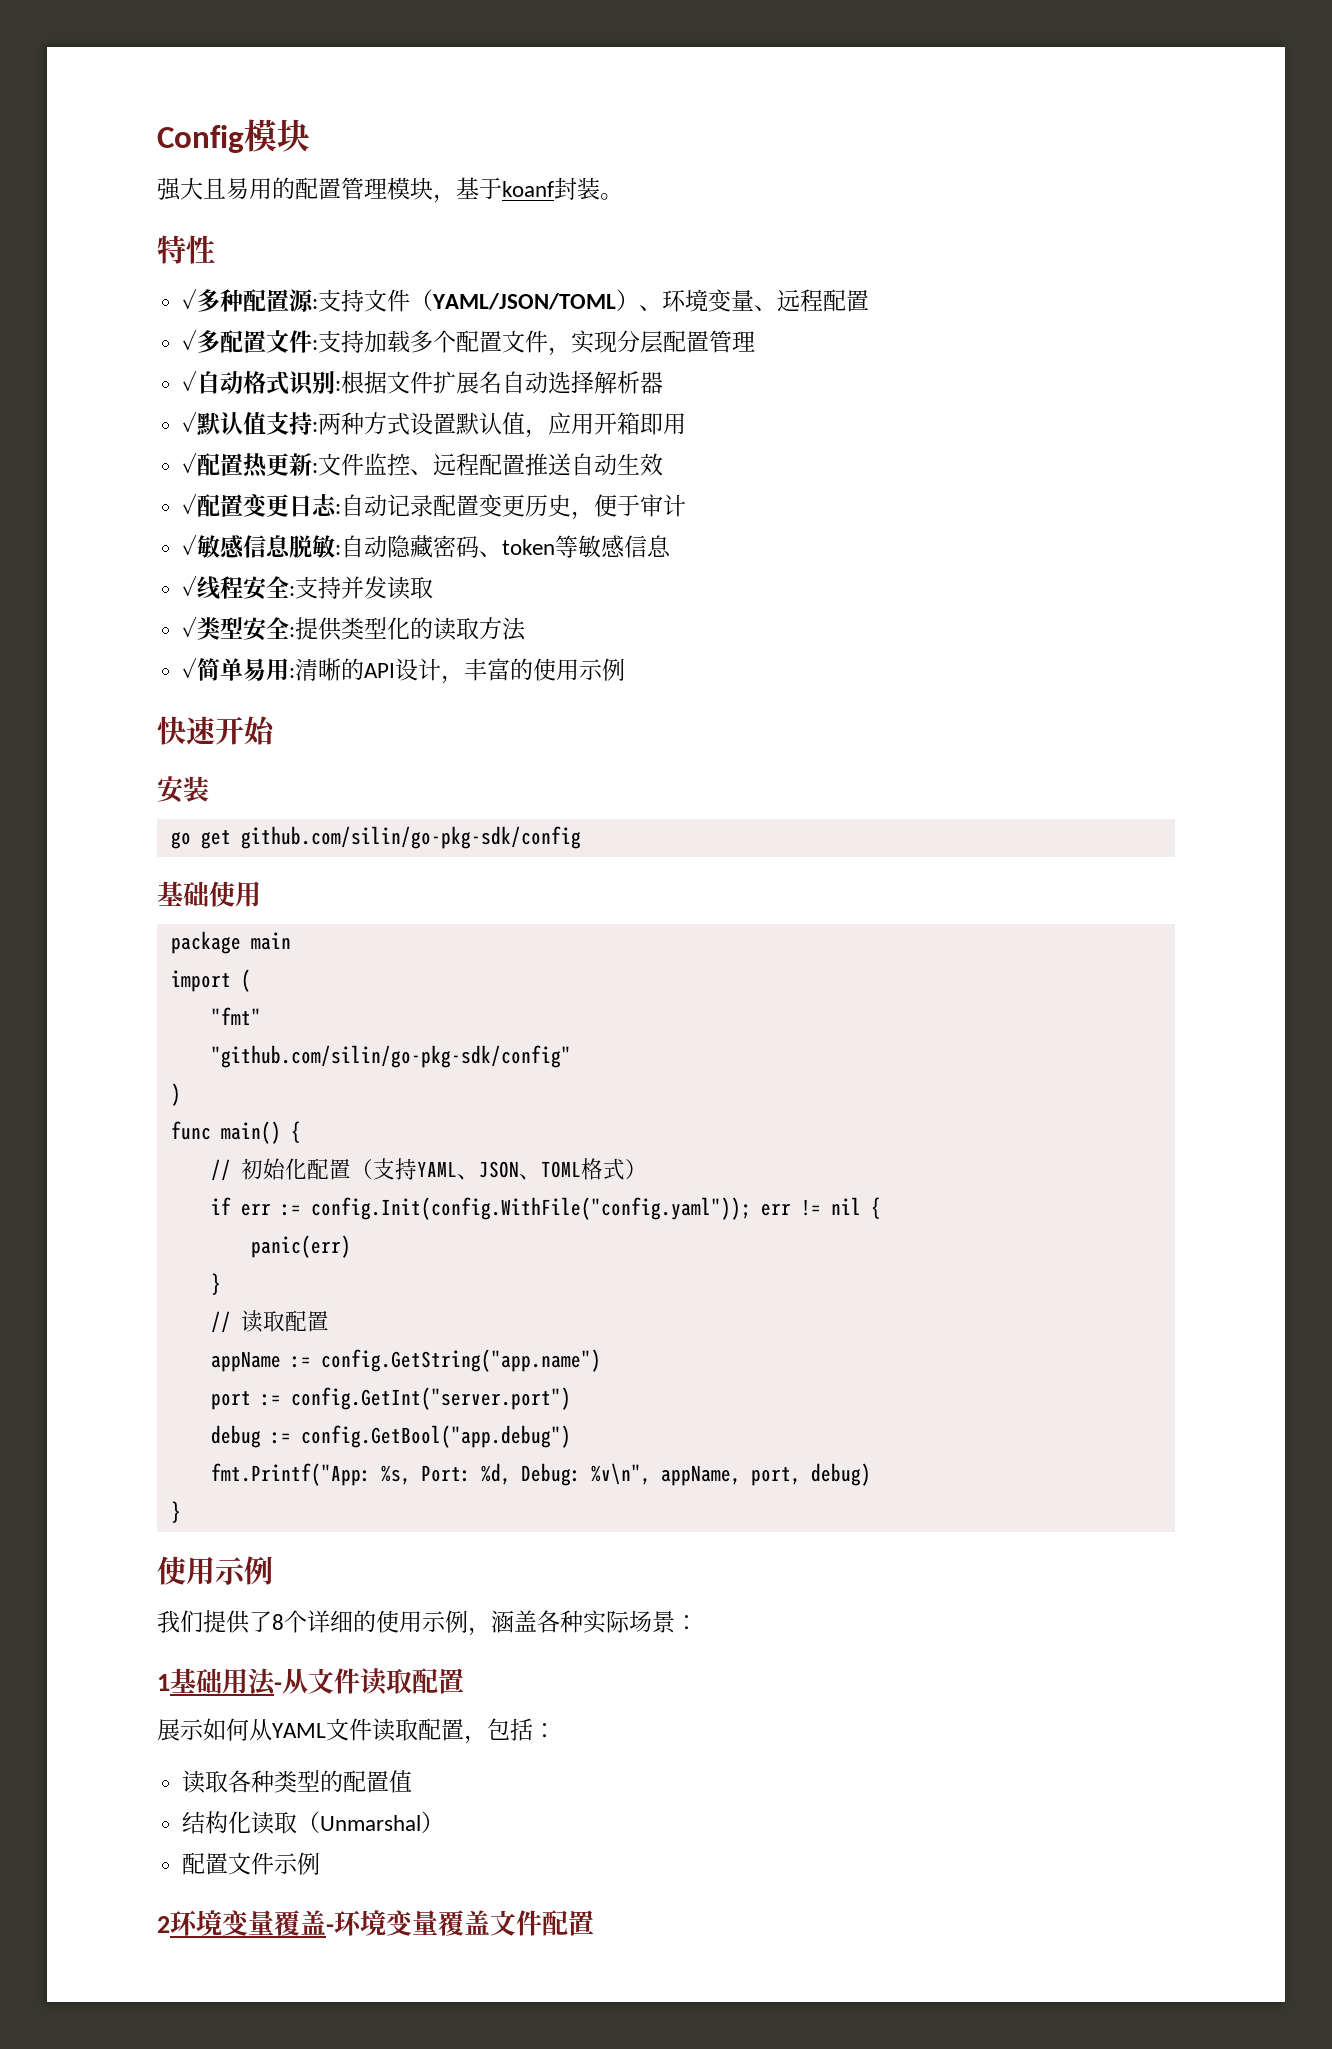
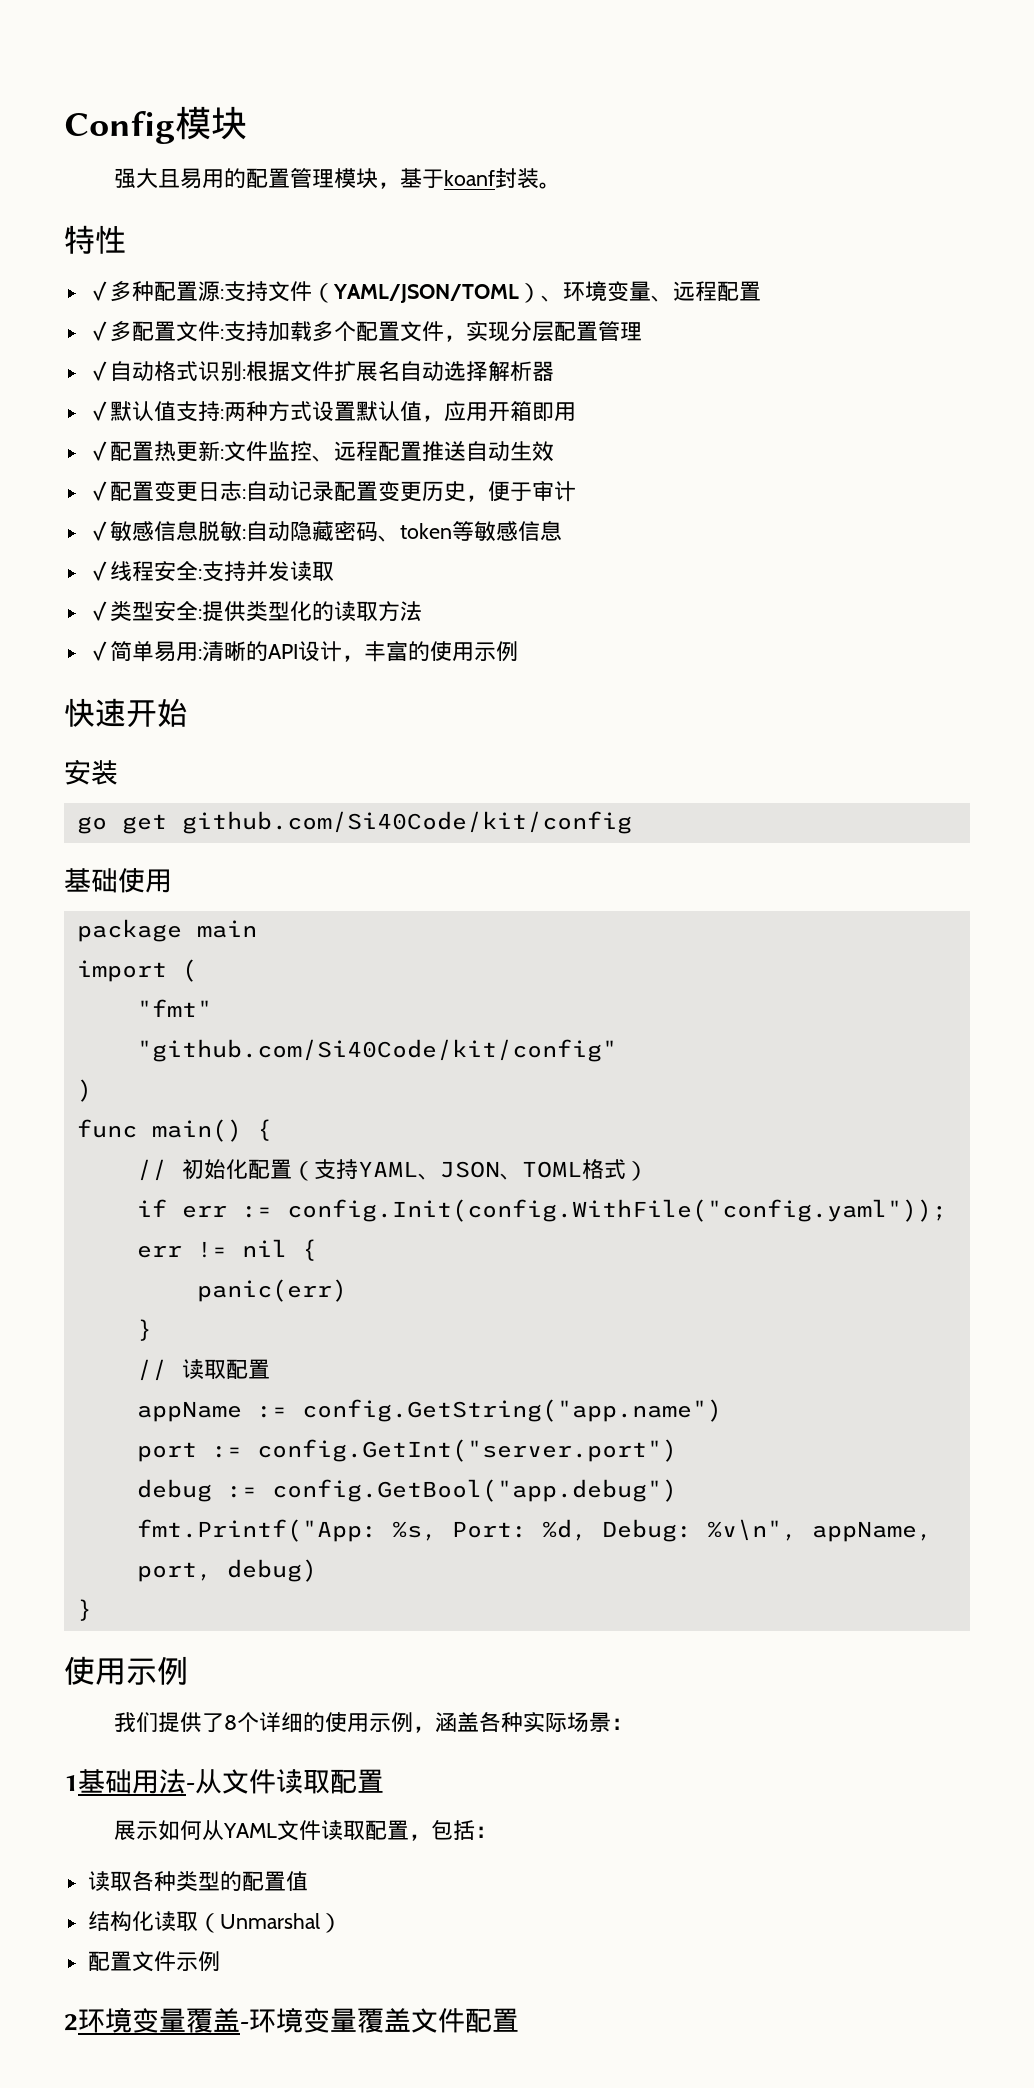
[240,826,581,849] github.com/silin/go-pkg-sdk/config -> [181,811,632,834] github.com/Si40Code/kit/config
[210,1045,571,1068] "github.com/silin/go-pkg-sdk/config" -> [136,1039,617,1062] "github.com/Si40Code/kit/config"

